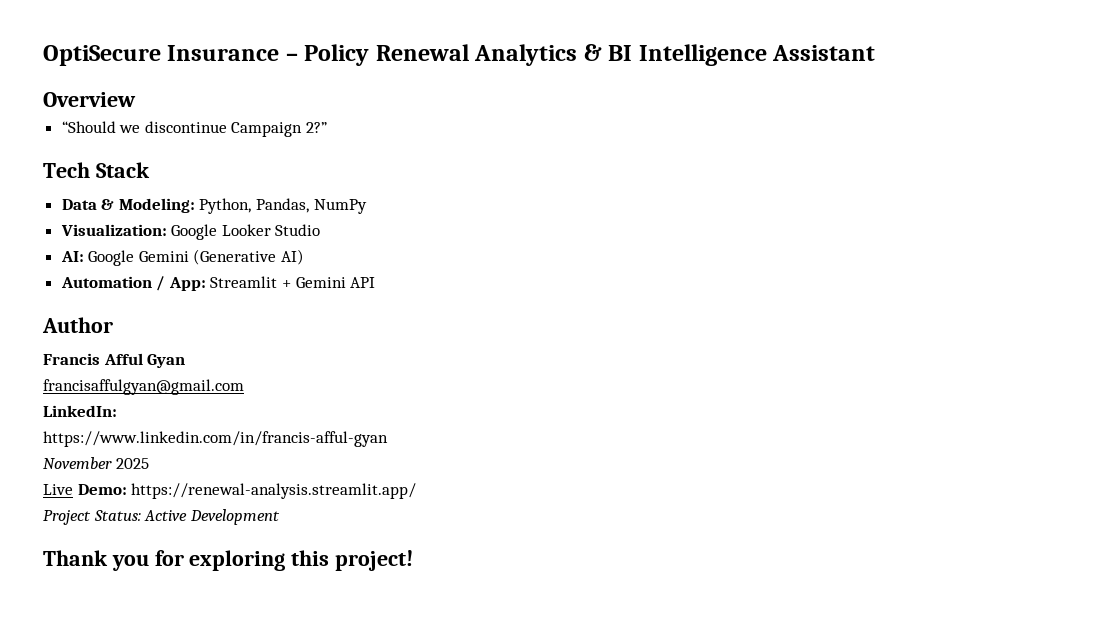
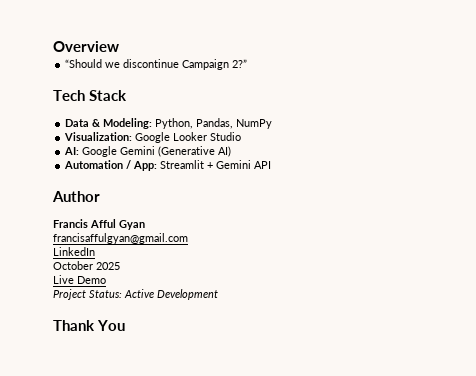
[43,44,876,66] OptiSecure Insurance – Policy Renewal Analytics & BI Intelligence Assistant // -> (53, 46) none
[43,405,117,417] [43,431,388,447] [43,457,112,469] LinkedIn: // https://www.linkedin.com/in/francis-afful-gyan // November -> [53,247,95,256] [53,261,93,270] LinkedIn // October
[77,483,417,499] Demo: https://renewal-analysis.streamlit.app/ -> [77,276,106,284] Demo
[111,550,414,571] you for exploring this project! -> [97,320,126,331] You

